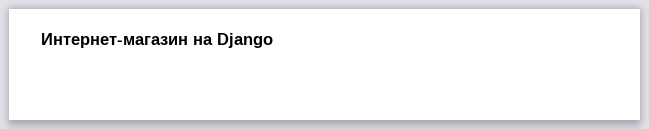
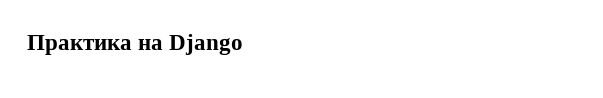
[41,33,188,48] Интернет-магазин -> [27,35,132,55] Практика

